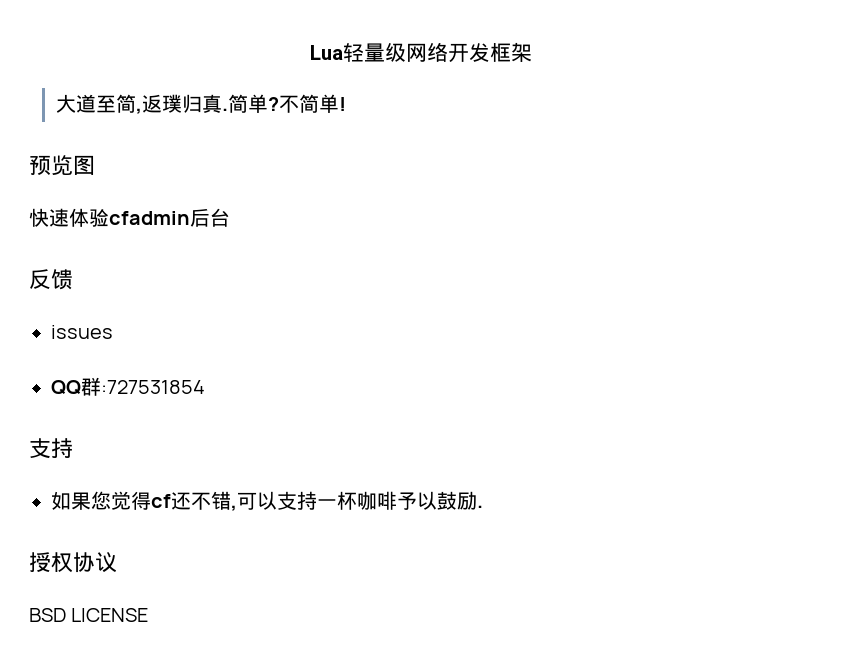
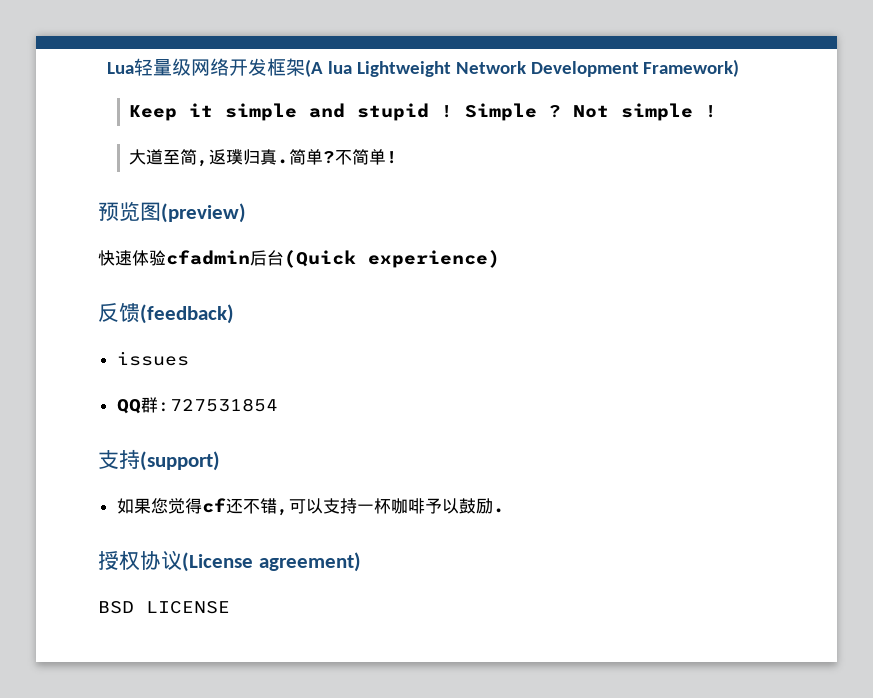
(532, 52) none -> [304,59,740,77] [129,103,718,121] (A lua Lightweight Network Development Framework) // Keep it simple and stupid ! Simple ? Not simple !
(95, 165) none -> [161,203,246,223] (preview)
(230, 217) none -> [284,250,500,268] (Quick experience)
(73, 279) none -> [140,304,234,324] (feedback)
(73, 448) none -> [140,451,220,471] (support)
(117, 562) none -> [182,552,361,572] (License agreement)

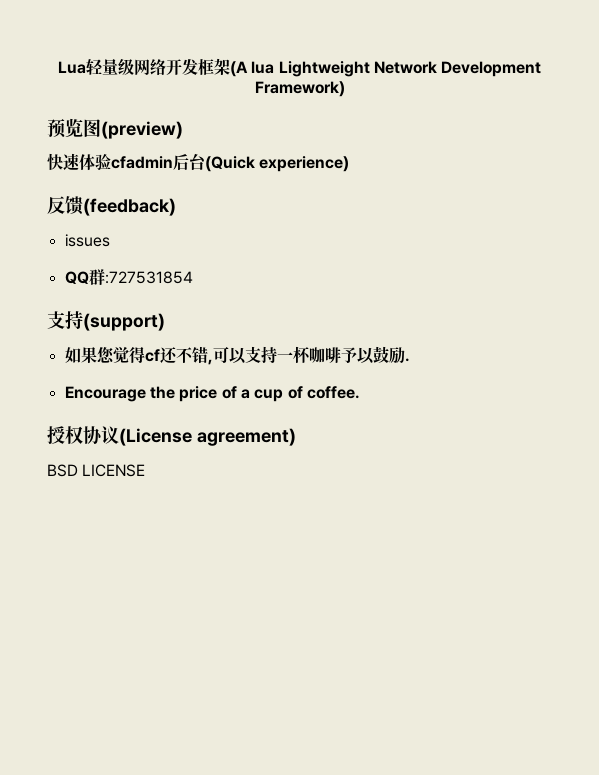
[129,103,718,121] [129,149,399,167] // Keep it simple and stupid ! Simple ? Not simple ! // 大道至简,返璞归真.简单?不简单! -> (345, 89) none
(505, 510) none -> [64,386,360,402] // Encourage the price of a cup of coffee.

